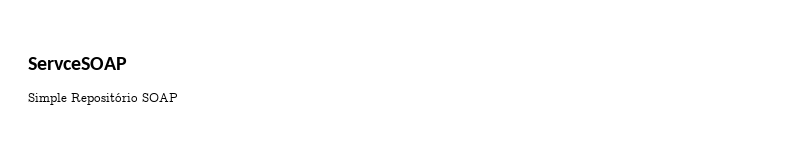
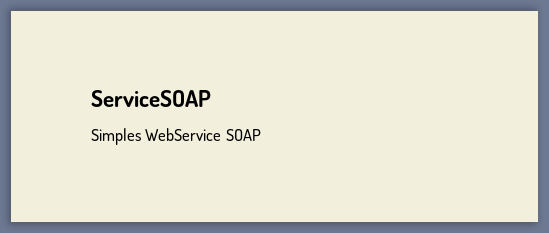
[28,57,127,70] [28,93,138,105] ServceSOAP // Simple Repositório -> [91,90,211,107] [91,128,222,145] ServiceSOAP // Simples WebService

